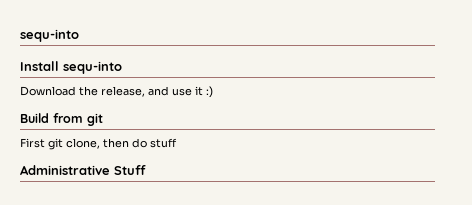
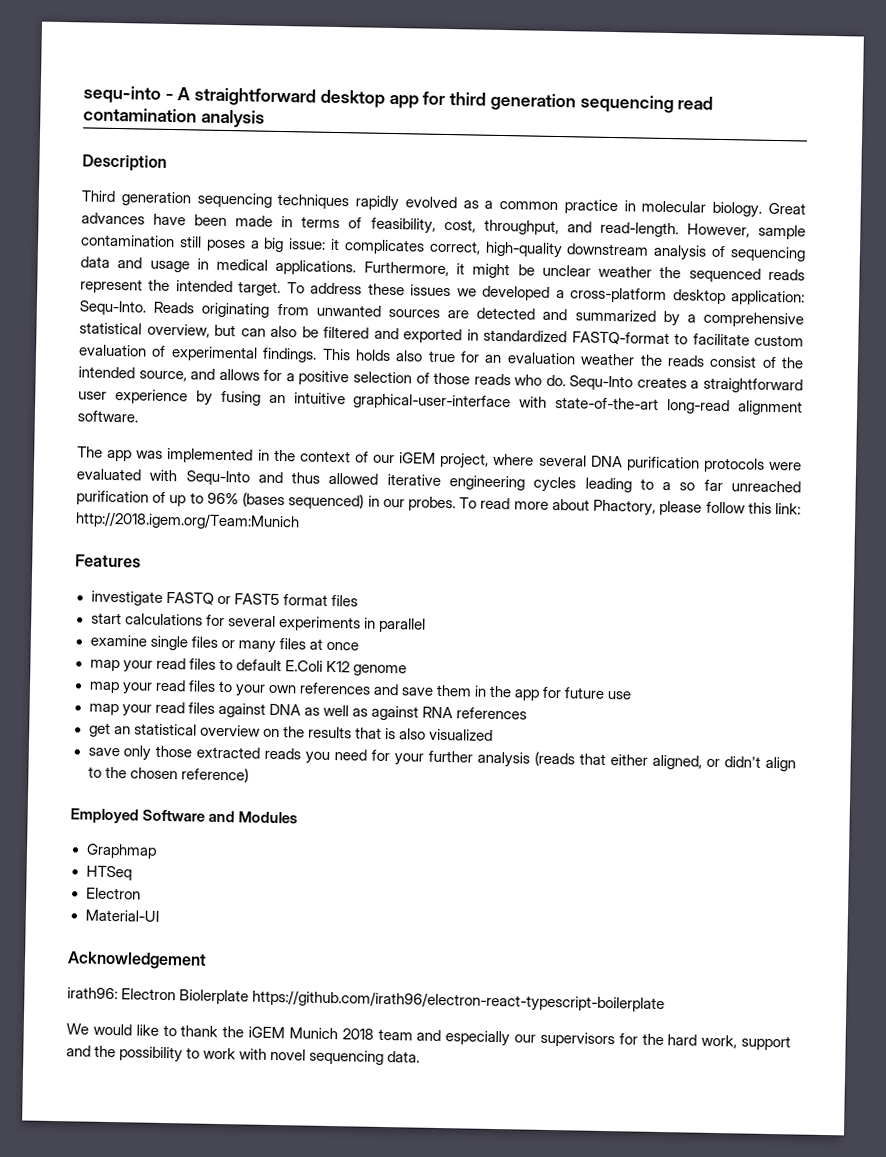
[20,29,79,42] [20,61,122,74] [20,86,213,98] [20,113,103,126] [20,138,177,150] [20,165,146,175] sequ-into // Install sequ-into // Download the release, and use it :) // Build from git // First git clone, then do stuff // Administrative Stuff -> [83,85,714,114] [83,107,265,128] [82,154,167,172] [81,190,806,218] [81,212,807,240] [80,234,806,262] [80,256,806,283] [80,278,805,306] [79,300,804,328] [79,322,804,347] [78,344,804,369] [78,366,803,394] [78,389,803,416] [77,410,138,423] [77,446,802,473] [76,468,802,493] [76,490,801,516] [75,511,300,531] [75,554,141,568] [90,590,358,607] [90,612,426,633] [89,634,359,653] [89,657,407,677] [88,679,632,701] [88,701,528,721] [88,722,494,741] [87,745,797,772] [87,766,249,783] [70,808,299,824] [85,843,157,859] [85,865,132,881] [85,887,141,900] [84,909,159,922] [67,951,207,970] [67,987,666,1014] [66,1023,792,1051] [66,1045,421,1066] sequ-into - A straightforward desktop app for third generation sequencing read contamination analysis // Description // Third generation sequencing techniques rapidly evolved as a common practice in molecular biology. Great advances have been made in terms of feasibility, cost, throughput, and read-length. However, sample contamination still poses a big issue: it complicates correct, high-quality downstream analysis of sequencing data and usage in medical applications. Furthermore, it might be unclear weather the sequenced reads represent the intended target. To address these issues we developed a cross-platform desktop application: Sequ-Into. Reads originating from unwanted sources are detected and summarized by a comprehensive statistical overview, but can also be filtered and exported in standardized FASTQ-format to facilitate custom evaluation of experimental findings. This holds also true for an evaluation weather the reads consist of the intended source, and allows for a positive selection of those reads who do. Sequ-Into creates a straightforward user experience by fusing an intuitive graphical-user-interface with state-of-the-art long-read alignment software. // The app was implemented in the context of our iGEM project, where several DNA purification protocols were evaluated with Sequ-Into and thus allowed iterative engineering cycles leading to a so far unreached purification of up to 96% (bases sequenced) in our probes. To read more about Phactory, please follow this link: http://2018.igem.org/Team:Munich // Features // investigate FASTQ or FAST5 format files // start calculations for several experiments in parallel // examine single files or many files at once // map your read files to default E.Coli K12 genome // map your read files to your own references and save them in the app for future use // map your read files against DNA as well as against RNA references // get an statistical overview on the results that is also visualized // save only those extracted reads you need for your further analysis (reads that either aligned, or didn't align to the chosen reference) // Employed Software and Modules // Graphmap // HTSeq // Electron // Material-UI // Acknowledgement // irath96: Electron Biolerplate https://github.com/irath96/electron-react-typescript-boilerplate // We would like to thank the iGEM Munich 2018 team and especially our supervisors for the hard work, support and the possibility to work with novel sequencing data.

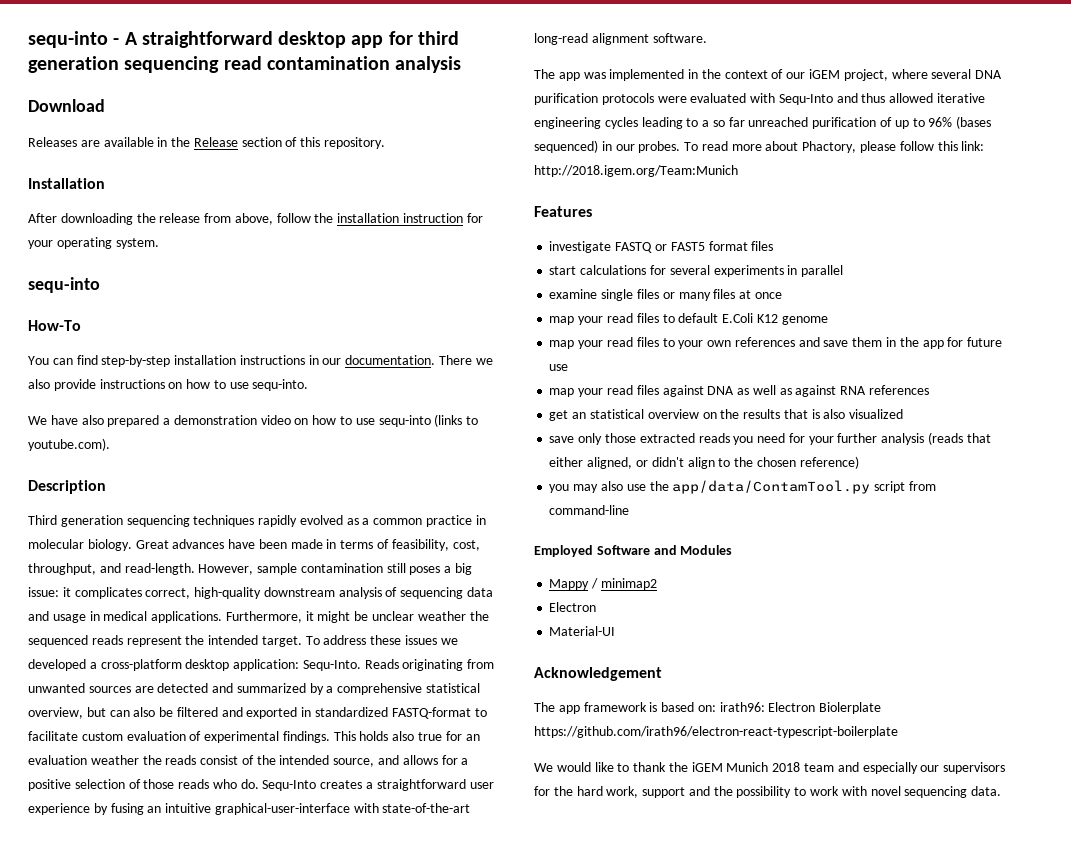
(265, 118) none -> [28,99,105,112] [28,137,386,149] [28,178,105,189] [28,213,483,225] [28,237,159,249] [28,277,100,293] [28,320,81,331] [28,355,493,367] [28,379,309,391] [28,414,479,427] [28,438,110,451] // Download // Releases are available in the Release section of this repository. // Installation // After downloading the release from above, follow the installation instruction for your operating system. // sequ-into // How-To // You can find step-by-step installation instructions in our documentation. There we also provide instructions on how to use sequ-into. // We have also prepared a demonstration video on how to use sequ-into (links to youtube.com).
(249, 775) none -> [549,480,936,494] [549,505,630,515] // you may also use the app/data/ContamTool.py script from command-line
[85,843,157,859] [85,865,132,881] Graphmap // HTSeq -> [549,578,657,590] Mappy / minimap2
(207, 960) none -> [534,702,716,714] The app framework is based on:

